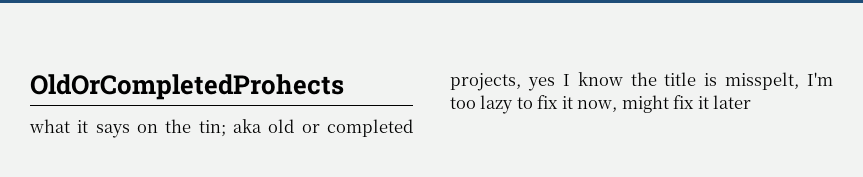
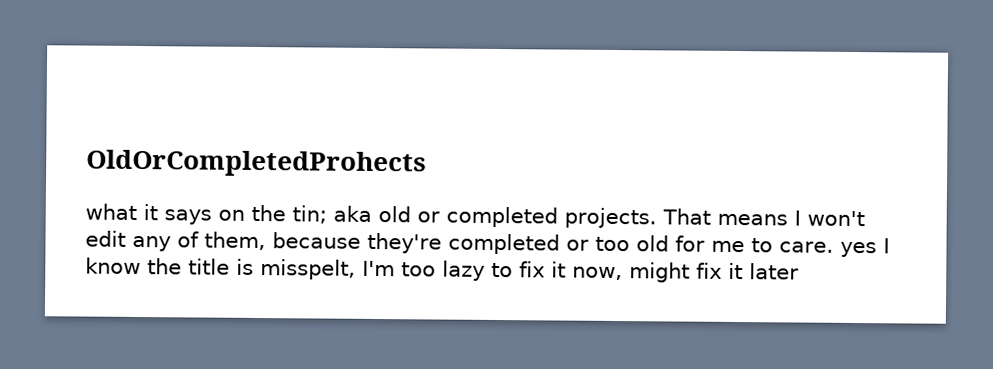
[450,73,521,91] projects, -> [564,207,865,229] [85,230,834,255] projects. That means I won't edit any of them, because they're completed or too old for me to care.

